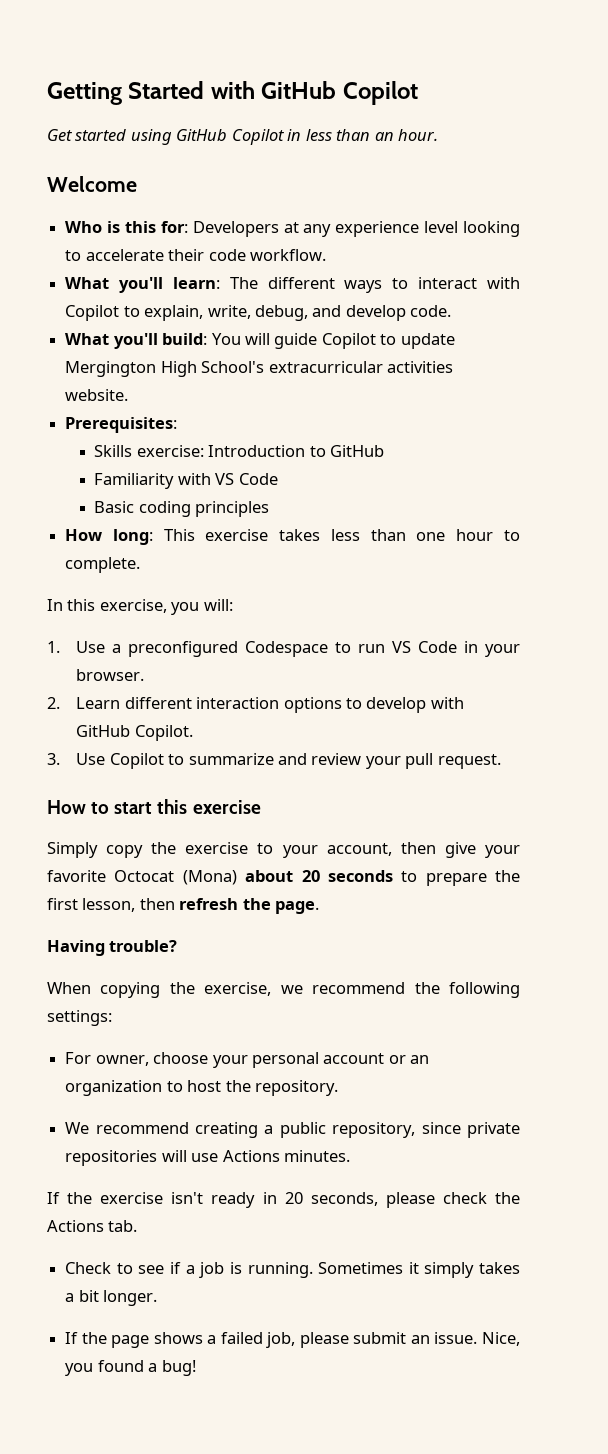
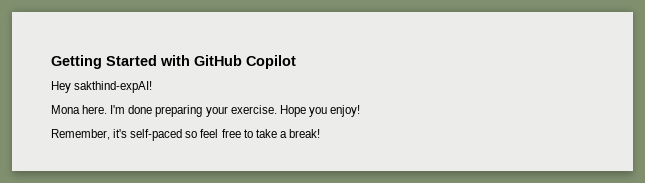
[47,129,439,145] [47,176,137,192] [65,221,520,237] [65,249,326,261] [65,277,520,293] [65,305,452,321] [65,333,455,349] [65,361,453,377] [65,389,129,401] [65,417,178,433] [94,445,385,457] [94,473,278,489] [94,501,270,517] [65,529,520,545] [65,557,141,573] [47,599,233,615] [47,641,520,657] [76,669,145,681] [47,697,464,713] [76,725,193,741] [47,753,501,769] [47,799,261,814] [47,842,520,858] [47,870,520,886] [47,898,320,914] [47,940,178,956] [47,982,520,998] [47,1010,112,1026] [65,1052,430,1068] [65,1080,338,1096] [65,1122,520,1138] [65,1150,350,1166] [47,1192,520,1208] [47,1220,138,1232] [65,1262,520,1278] [65,1290,158,1306] [65,1332,521,1348] [65,1360,196,1376] Get started using GitHub Copilot in less than an hour. // Welcome // Who is this for: Developers at any experience level looking to accelerate their code workflow. // What you'll learn: The different ways to interact with Copilot to explain, write, debug, and develop code. // What you'll build: You will guide Copilot to update Mergington High School's extracurricular activities website. // Prerequisites: // Skills exercise: Introduction to GitHub // Familiarity with VS Code // Basic coding principles // How long: This exercise takes less than one hour to complete. // In this exercise, you will: // 1. Use a preconfigured Codespace to run VS Code in your browser. // 2. Learn different interaction options to develop with GitHub Copilot. // 3. Use Copilot to summarize and review your pull request. // How to start this exercise // Simply copy the exercise to your account, then give your favorite Octocat (Mona) about 20 seconds to prepare the first lesson, then refresh the page. // Having trouble? // When copying the exercise, we recommend the following settings: // For owner, choose your personal account or an organization to host the repository. // We recommend creating a public repository, since private repositories will use Actions minutes. // If the exercise isn't ready in 20 seconds, please check the Actions tab. // Check to see if a job is running. Sometimes it simply takes a bit longer. // If the page shows a failed job, please submit an issue. Nice, you found a bug! -> [51,81,153,93] [51,105,360,117] [51,129,320,141] Hey sakthind-expAI! // Mona here. I'm done preparing your exercise. Hope you enjoy! // Remember, it's self-paced so feel free to take a break!

